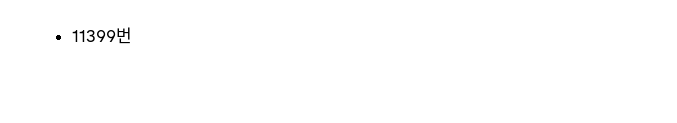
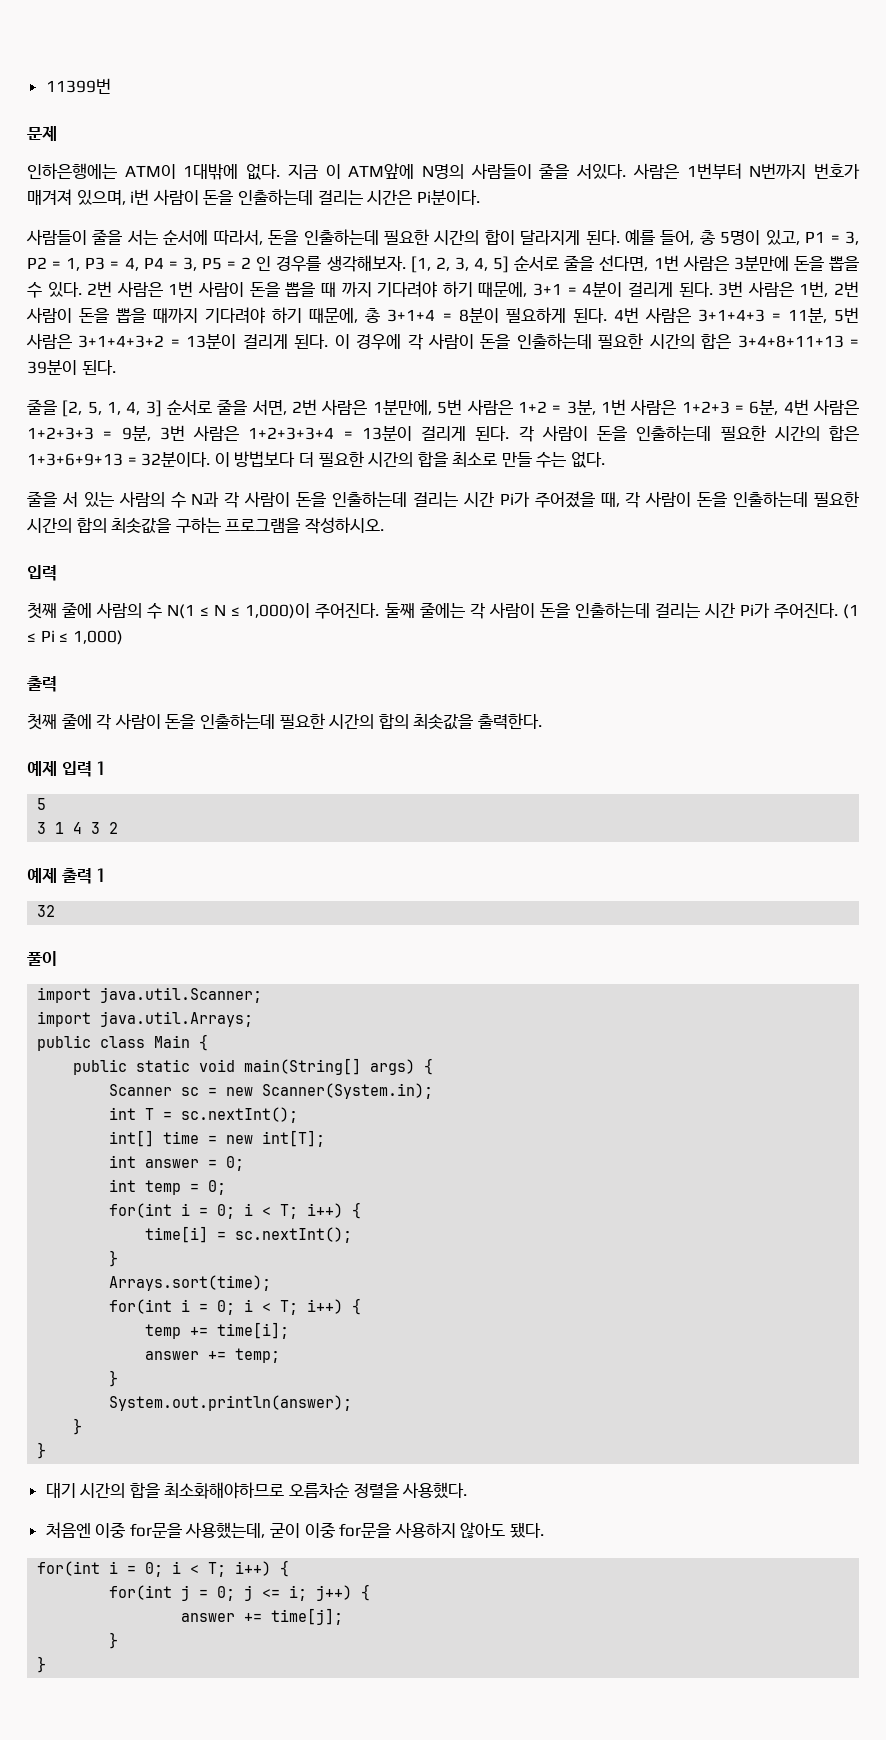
(132, 35) none -> [27,126,57,141] [27,163,860,180] [27,189,480,205] [26,229,860,245] [27,255,859,273] [27,281,859,298] [26,307,859,324] [26,333,859,350] [27,360,116,375] [27,399,859,417] [27,425,859,442] [27,451,606,468] [27,491,860,508] [27,517,384,534] [27,565,57,581] [27,602,859,619] [27,630,123,645] [27,676,57,692] [27,713,542,730] [27,761,107,777] [37,798,47,810] [37,822,119,834] [27,868,107,884] [37,905,56,917] [27,951,57,966] [37,987,263,1003] [37,1011,254,1027] [37,1034,209,1051] [73,1058,434,1075] [109,1083,434,1099] [109,1107,299,1123] [109,1130,326,1147] [109,1155,245,1171] [109,1179,227,1195] [109,1202,362,1219] [145,1226,353,1243] [109,1250,119,1267] [109,1275,272,1291] [109,1298,362,1315] [145,1322,290,1339] [145,1348,281,1363] [109,1370,119,1387] [109,1395,353,1411] [73,1418,83,1435] [37,1442,47,1459] [45,1482,468,1499] [45,1522,545,1539] [37,1560,290,1577] [109,1584,371,1601] [181,1608,344,1625] [109,1632,119,1649] [37,1656,47,1673] // 문제 // 인하은행에는 ATM이 1대밖에 없다. 지금 이 ATM앞에 N명의 사람들이 줄을 서있다. 사람은 1번부터 N번까지 번호가 매겨져 있으며, i번 사람이 돈을 인출하는데 걸리는 시간은 Pi분이다. // 사람들이 줄을 서는 순서에 따라서, 돈을 인출하는데 필요한 시간의 합이 달라지게 된다. 예를 들어, 총 5명이 있고, P1 = 3, P2 = 1, P3 = 4, P4 = 3, P5 = 2 인 경우를 생각해보자. [1, 2, 3, 4, 5] 순서로 줄을 선다면, 1번 사람은 3분만에 돈을 뽑을 수 있다. 2번 사람은 1번 사람이 돈을 뽑을 때 까지 기다려야 하기 때문에, 3+1 = 4분이 걸리게 된다. 3번 사람은 1번, 2번 사람이 돈을 뽑을 때까지 기다려야 하기 때문에, 총 3+1+4 = 8분이 필요하게 된다. 4번 사람은 3+1+4+3 = 11분, 5번 사람은 3+1+4+3+2 = 13분이 걸리게 된다. 이 경우에 각 사람이 돈을 인출하는데 필요한 시간의 합은 3+4+8+11+13 = 39분이 된다. // 줄을 [2, 5, 1, 4, 3] 순서로 줄을 서면, 2번 사람은 1분만에, 5번 사람은 1+2 = 3분, 1번 사람은 1+2+3 = 6분, 4번 사람은 1+2+3+3 = 9분, 3번 사람은 1+2+3+3+4 = 13분이 걸리게 된다. 각 사람이 돈을 인출하는데 필요한 시간의 합은 1+3+6+9+13 = 32분이다. 이 방법보다 더 필요한 시간의 합을 최소로 만들 수는 없다. // 줄을 서 있는 사람의 수 N과 각 사람이 돈을 인출하는데 걸리는 시간 Pi가 주어졌을 때, 각 사람이 돈을 인출하는데 필요한 시간의 합의 최솟값을 구하는 프로그램을 작성하시오. // 입력 // 첫째 줄에 사람의 수 N(1 ≤ N ≤ 1,000)이 주어진다. 둘째 줄에는 각 사람이 돈을 인출하는데 걸리는 시간 Pi가 주어진다. (1 ≤ Pi ≤ 1,000) // 출력 // 첫째 줄에 각 사람이 돈을 인출하는데 필요한 시간의 합의 최솟값을 출력한다. // 예제 입력 1 // 5 // 3 1 4 3 2 // 예제 출력 1 // 32 // 풀이 // import java.util.Scanner; // import java.util.Arrays; // public class Main { // public static void main(String[] args) { // Scanner sc = new Scanner(System.in); // int T = sc.nextInt(); // int[] time = new int[T]; // int answer = 0; // int temp = 0; // for(int i = 0; i < T; i++) { // time[i] = sc.nextInt(); // } // Arrays.sort(time); // for(int i = 0; i < T; i++) { // temp += time[i]; // answer += temp; // } // System.out.println(answer); // } // } // 대기 시간의 합을 최소화해야하므로 오름차순 정렬을 사용했다. // 처음엔 이중 for문을 사용했는데, 굳이 이중 for문을 사용하지 않아도 됐다. // for(int i = 0; i < T; i++) { // for(int j = 0; j <= i; j++) { // answer += time[j]; // } // }

